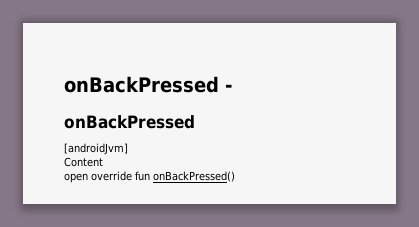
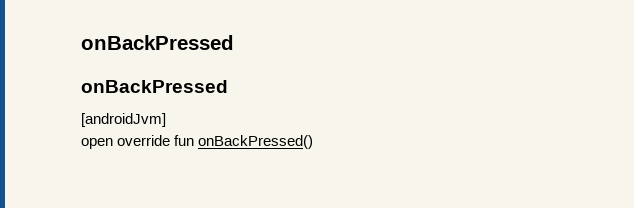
[64,76,232,93] onBackPressed - -> [81,35,234,50] onBackPressed
[64,157,103,167] // Content -> (166, 120) none

